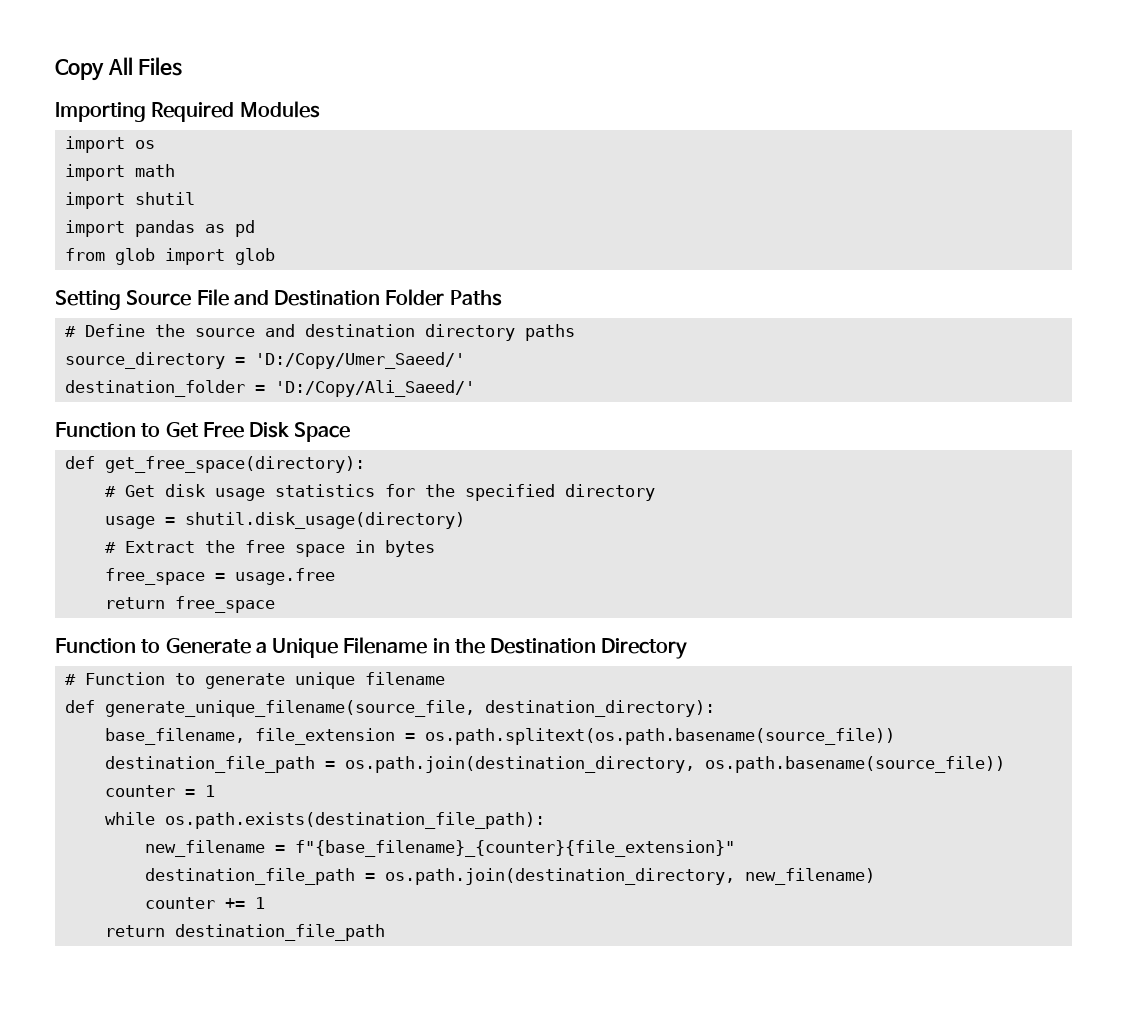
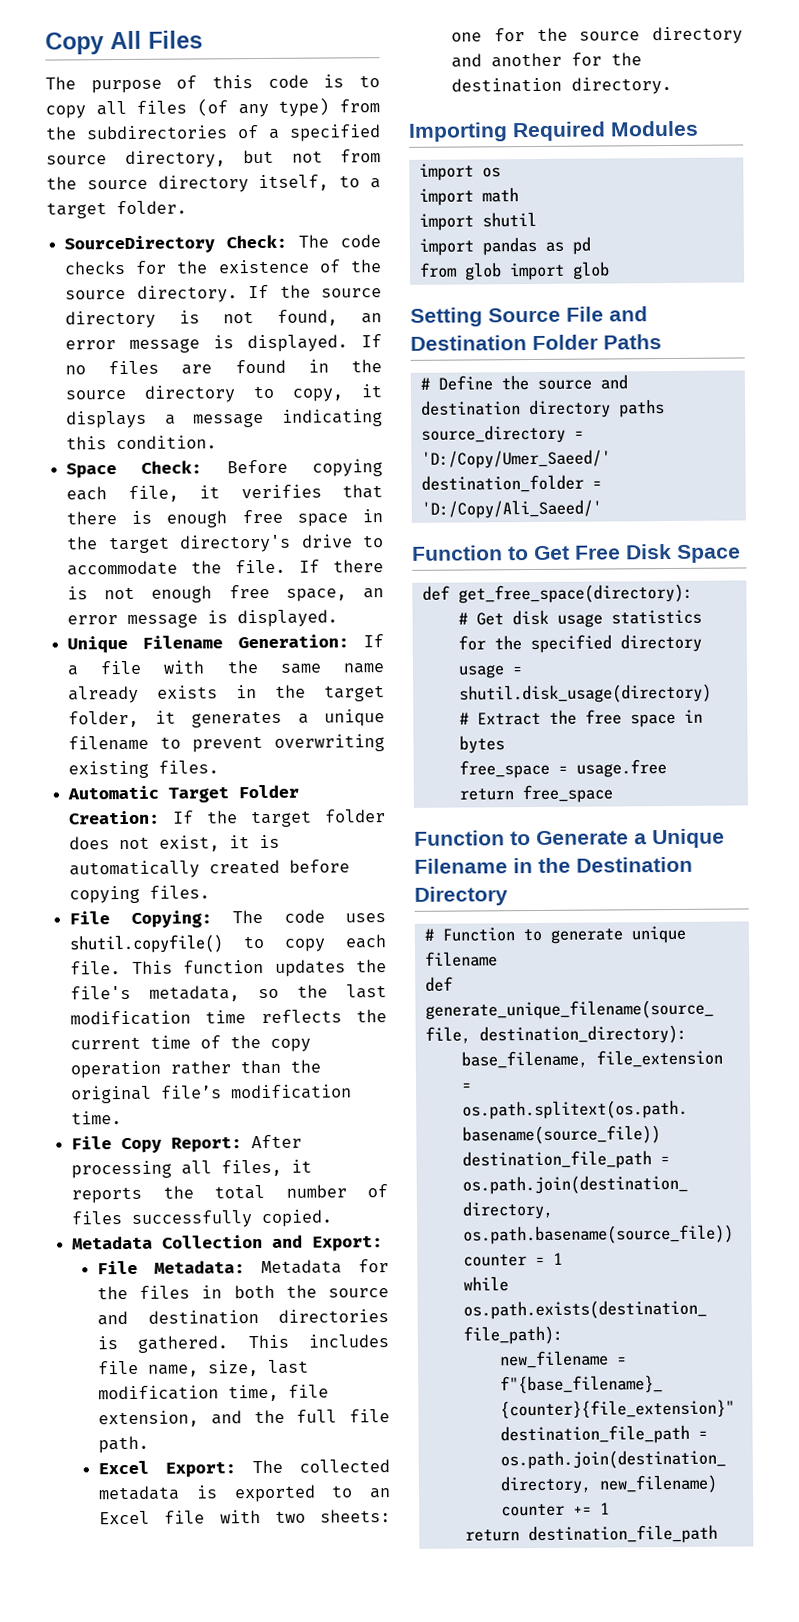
(183, 66) none -> [45,74,380,94] [45,97,380,119] [45,124,381,142] [46,149,381,169] [46,174,381,193] [46,200,187,219] [64,234,382,254] [64,259,383,275] [65,284,382,303] [65,309,382,329] [65,334,382,353] [65,359,383,375] [65,384,382,403] [66,409,383,429] [66,435,218,450] [66,459,383,479] [66,484,383,502] [66,509,384,528] [66,534,384,554] [67,559,384,576] [67,584,385,603] [67,609,339,628] [67,634,385,654] [67,660,385,676] [68,684,385,704] [68,709,385,728] [68,734,386,753] [68,760,220,779] [67,784,300,803] [68,809,386,828] [69,834,281,852] [69,859,351,879] [69,885,211,904] [69,909,386,928] [69,934,388,954] [70,959,387,977] [70,984,387,1002] [70,1009,388,1026] [70,1035,312,1052] [70,1059,322,1079] [71,1084,353,1104] [71,1111,123,1125] [71,1134,303,1154] [71,1159,313,1179] [71,1184,388,1204] [71,1209,334,1228] [72,1234,384,1252] [97,1259,389,1275] [97,1284,390,1300] [97,1309,389,1326] [97,1334,389,1353] [98,1359,310,1377] [98,1384,330,1402] [98,1409,390,1428] [98,1435,150,1454] [98,1459,390,1478] [98,1484,391,1503] [99,1509,391,1525] [451,26,743,45] [451,52,643,68] [451,76,673,95] // The purpose of this code is to copy all files (of any type) from the subdirectories of a specified source directory, but not from the source directory itself, to a target folder. // SourceDirectory Check: The code checks for the existence of the source directory. If the source directory is not found, an error message is displayed. If no files are found in the source directory to copy, it displays a message indicating this condition. // Space Check: Before copying each file, it verifies that there is enough free space in the target directory's drive to accommodate the file. If there is not enough free space, an error message is displayed. // Unique Filename Generation: If a file with the same name already exists in the target folder, it generates a unique filename to prevent overwriting existing files. // Automatic Target Folder Creation: If the target folder does not exist, it is automatically created before copying files. // File Copying: The code uses shutil.copyfile() to copy each file. This function updates the file's metadata, so the last modification time reflects the current time of the copy operation rather than the original file’s modification time. // File Copy Report: After processing all files, it reports the total number of files successfully copied. // Metadata Collection and Export: // File Metadata: Metadata for the files in both the source and destination directories is gathered. This includes file name, size, last modification time, file extension, and the full file path. // Excel Export: The collected metadata is exported to an Excel file with two sheets: one for the source directory and another for the destination directory.

